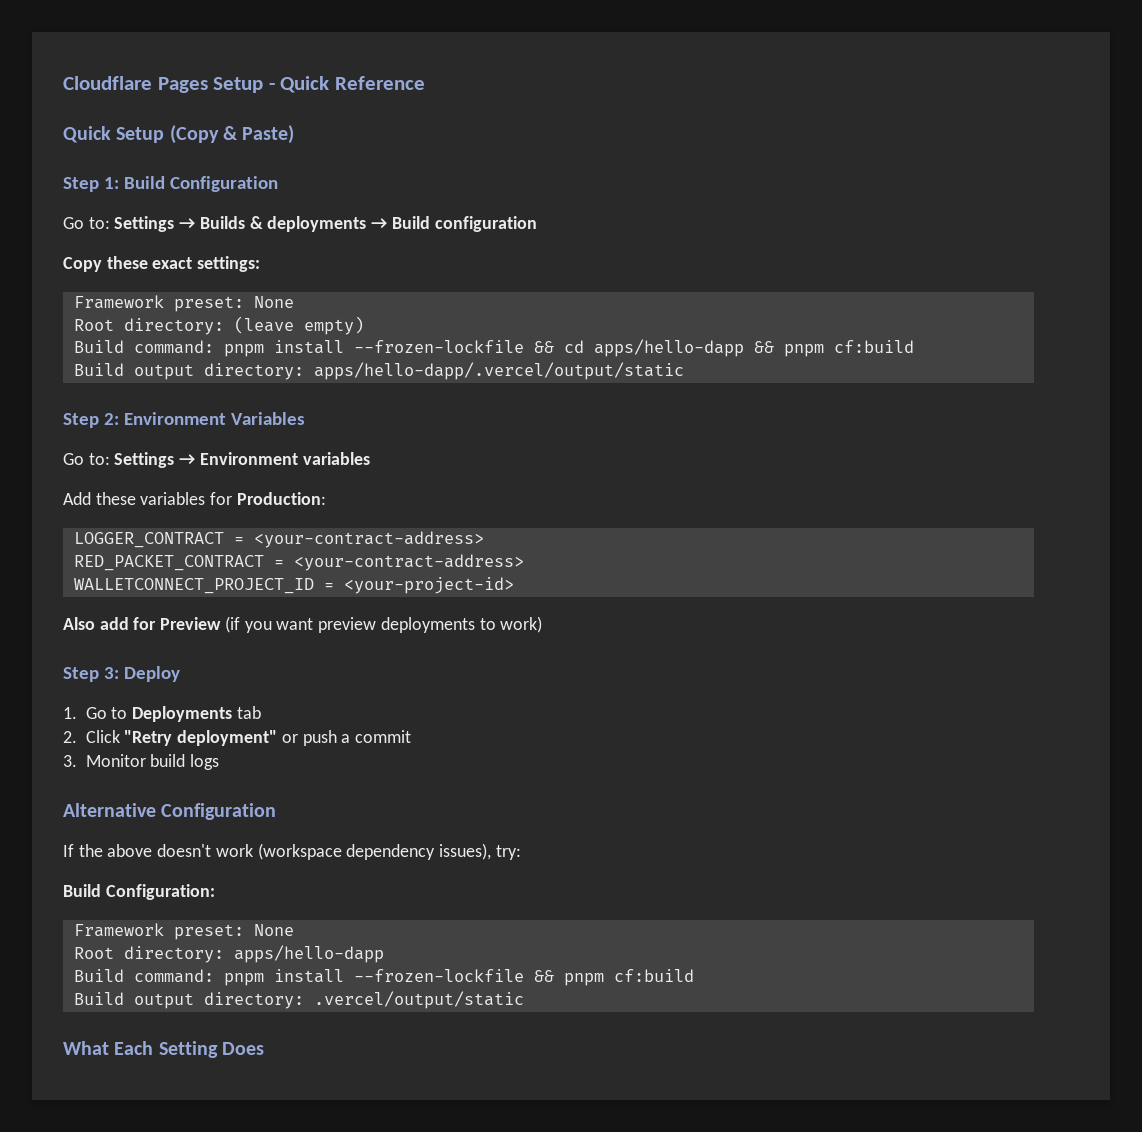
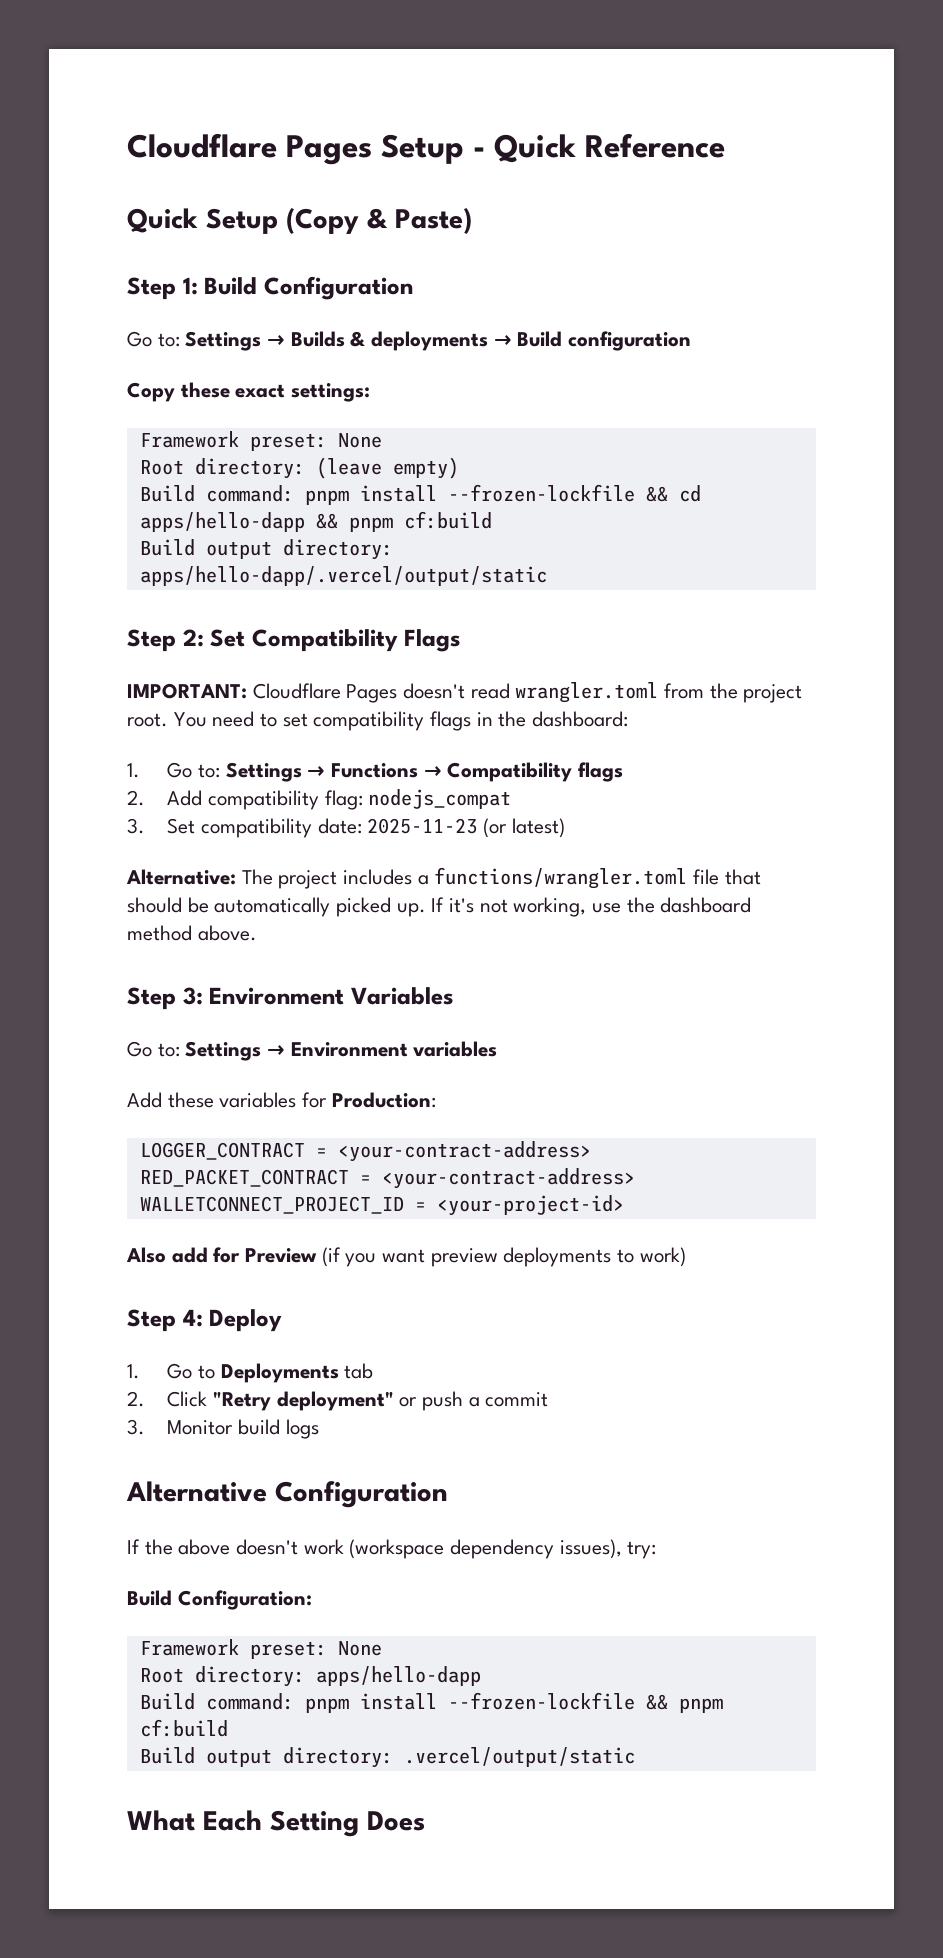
(119, 419) none -> [210,629,462,652] [127,682,803,703] [127,711,629,731] [127,762,623,782] [127,789,512,810] [127,818,565,838] [126,867,761,889] [127,897,752,917] [127,925,257,941] [127,987,203,1010] Set Compatibility Flags // IMPORTANT: Cloudflare Pages doesn't read wrangler.toml from the project root. You need to set compatibility flags in the dashboard: // 1. Go to: Settings → Functions → Compatibility flags // 2. Add compatibility flag: nodejs_compat // 3. Set compatibility date: 2025-11-23 (or latest) // Alternative: The project includes a functions/wrangler.toml file that should be automatically picked up. If it's not working, use the dashboard method above. // Step 3:
[103,667,119,679] 3: -> [182,1309,203,1327] 4:

